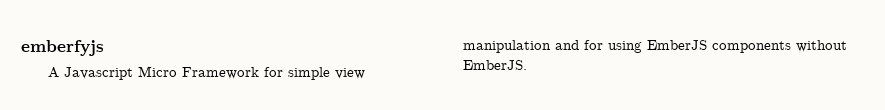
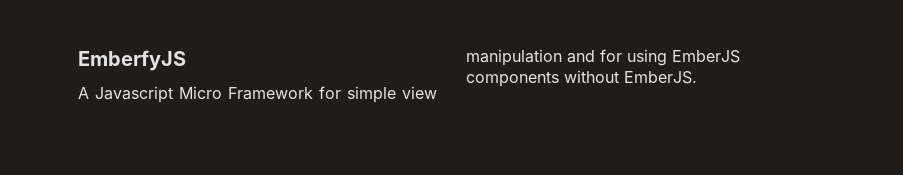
[21,40,104,56] emberfyjs -> [78,50,186,71] EmberfyJS

